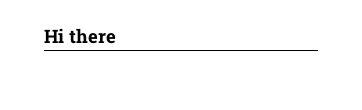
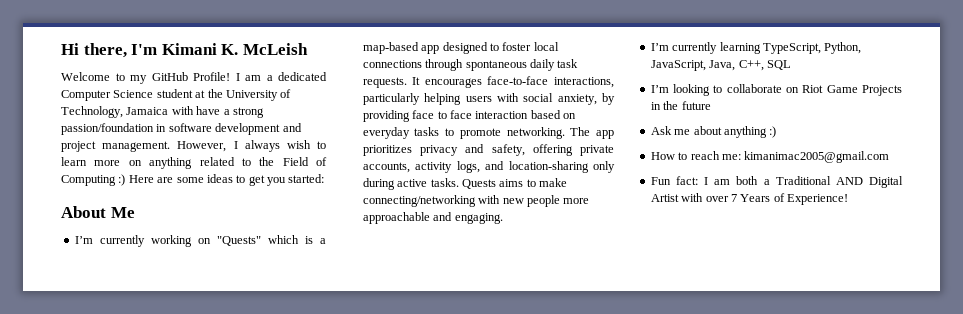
[69,28,116,44] there -> [83,43,308,58] [61,72,327,84] [61,89,292,101] [61,106,264,118] [61,123,302,135] [61,140,326,152] [61,157,327,169] [61,174,325,186] [61,206,135,218] [74,235,326,247] [362,42,559,54] [362,59,579,71] [362,76,614,88] [362,93,615,105] [362,110,576,122] [362,127,614,139] [362,144,614,156] [362,161,615,173] [362,178,567,190] [362,195,590,207] [362,212,503,224] [650,42,862,54] [650,60,791,71] [650,84,902,96] [650,101,711,110] [650,126,777,138] [650,151,890,163] [650,176,903,188] [650,193,848,205] there, I'm Kimani K. McLeish // Welcome to my GitHub Profile! I am a dedicated Computer Science student at the University of Technology, Jamaica with have a strong passion/foundation in software development and project management. However, I always wish to learn more on anything related to the Field of Computing :) Here are some ideas to get you started: // About Me // I’m currently working on "Quests" which is a map-based app designed to foster local connections through spontaneous daily task requests. It encourages face-to-face interactions, particularly helping users with social anxiety, by providing face to face interaction based on everyday tasks to promote networking. The app prioritizes privacy and safety, offering private accounts, activity logs, and location-sharing only during active tasks. Quests aims to make connecting/networking with new people more approachable and engaging. // I’m currently learning TypeScript, Python, JavaScript, Java, C++, SQL // I’m looking to collaborate on Riot Game Projects in the future // Ask me about anything :) // How to reach me: kimanimac2005@gmail.com // Fun fact: I am both a Traditional AND Digital Artist with over 7 Years of Experience!

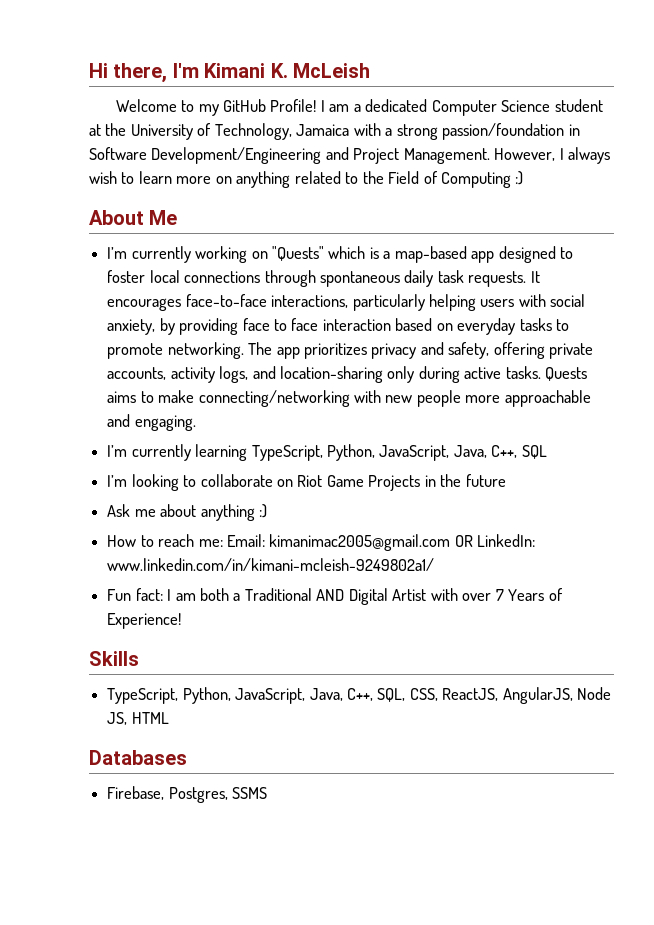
[196,106,221,115] have -> (381, 129) none
[168,123,302,135] [61,141,171,152] software development and project management. -> [89,147,490,164] Software Development/Engineering and Project Management.
[128,174,325,186] Here are some ideas to get you started: -> (524, 178) none
(741, 157) none -> [226,534,265,547] Email:
(890, 157) none -> [454,534,536,547] [107,558,435,571] OR LinkedIn: www.linkedin.com/in/kimani-mcleish-9249802a1/
(848, 199) none -> [89,651,139,666] [107,687,612,704] [107,712,169,725] [89,750,187,765] [107,786,268,803] // Skills // TypeScript, Python, JavaScript, Java, C++, SQL, CSS, ReactJS, AngularJS, Node JS, HTML // Databases // Firebase, Postgres, SSMS

